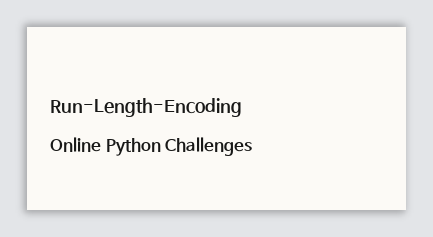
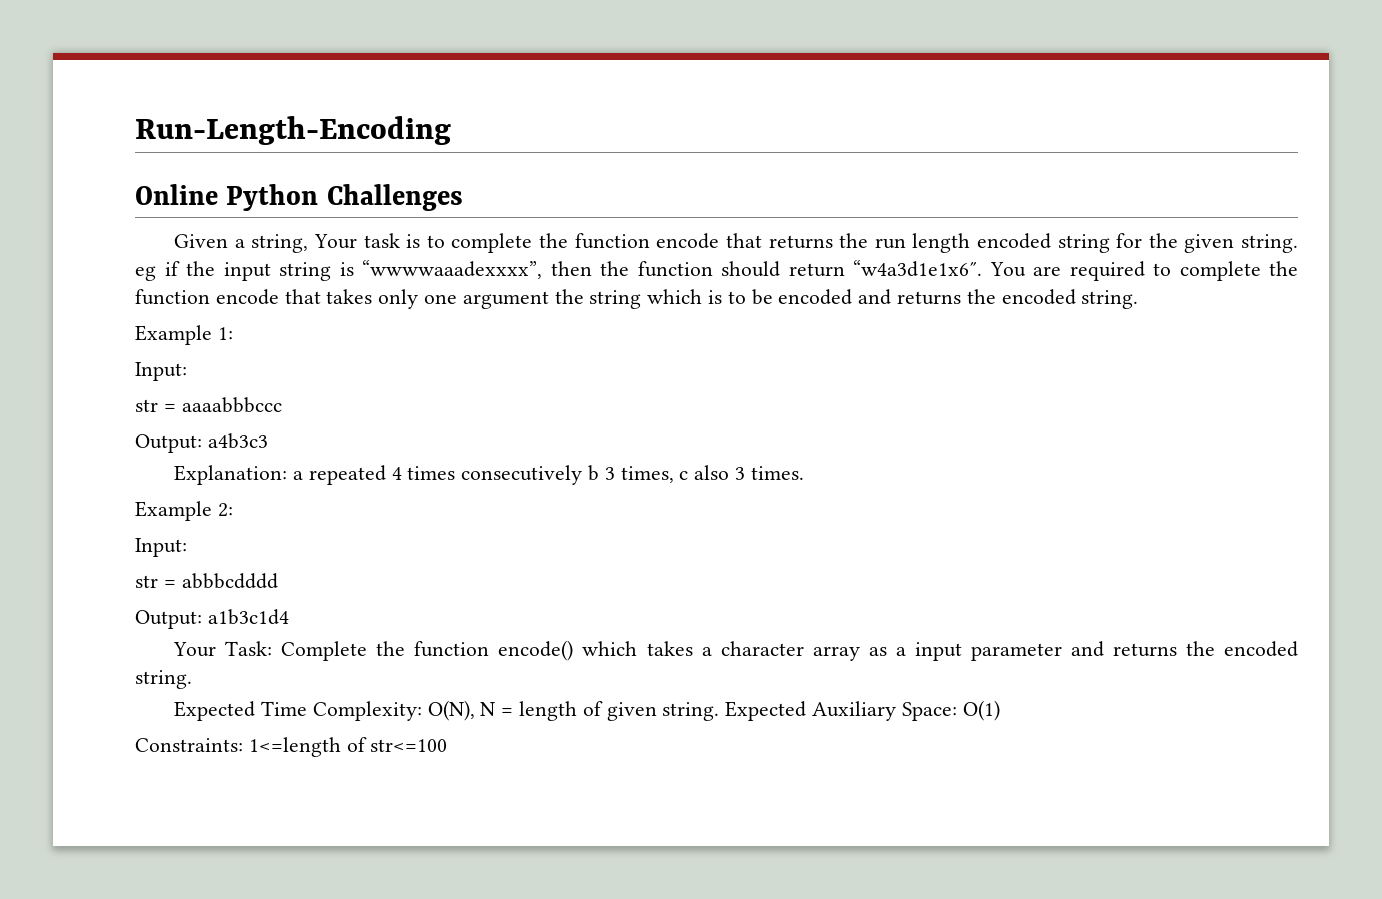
(253, 146) none -> [174,233,1299,253] [135,260,1298,281] [135,289,1139,309] [135,325,233,345] [135,362,187,381] [135,397,282,413] [135,433,268,453] [174,465,804,485] [135,501,233,521] [135,538,187,557] [135,573,278,589] [135,609,289,629] [173,640,1299,661] [135,670,192,689] [174,700,1000,721] [135,737,448,757] // Given a string, Your task is to complete the function encode that returns the run length encoded string for the given string. eg if the input string is “wwwwaaadexxxx”, then the function should return “w4a3d1e1x6″. You are required to complete the function encode that takes only one argument the string which is to be encoded and returns the encoded string. // Example 1: // Input: // str = aaaabbbccc // Output: a4b3c3 // Explanation: a repeated 4 times consecutively b 3 times, c also 3 times. // Example 2: // Input: // str = abbbcdddd // Output: a1b3c1d4 // Your Task: Complete the function encode() which takes a character array as a input parameter and returns the encoded string. // Expected Time Complexity: O(N), N = length of given string. Expected Auxiliary Space: O(1) // Constraints: 1<=length of str<=100

